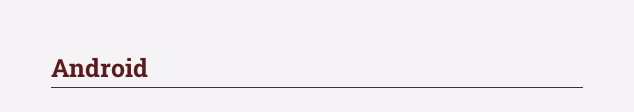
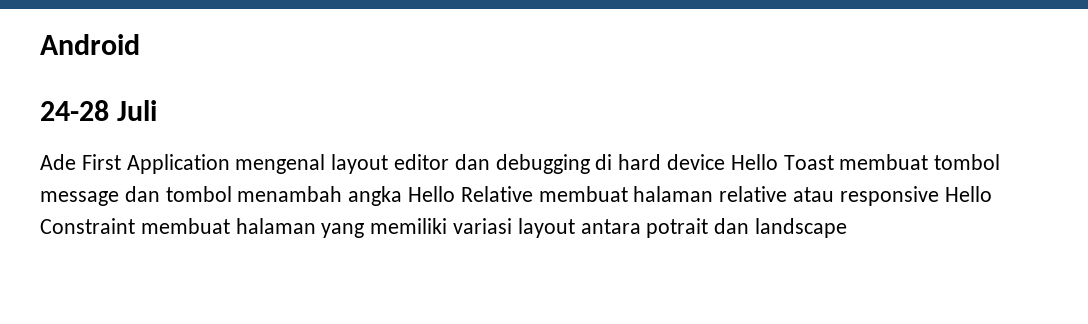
(148, 67) none -> [40,100,158,121] [40,154,1001,174] [40,186,992,206] [40,218,848,238] // 24-28 Juli // Ade First Application mengenal layout editor dan debugging di hard device Hello Toast membuat tombol message dan tombol menambah angka Hello Relative membuat halaman relative atau responsive Hello Constraint membuat halaman yang memiliki variasi layout antara potrait dan landscape

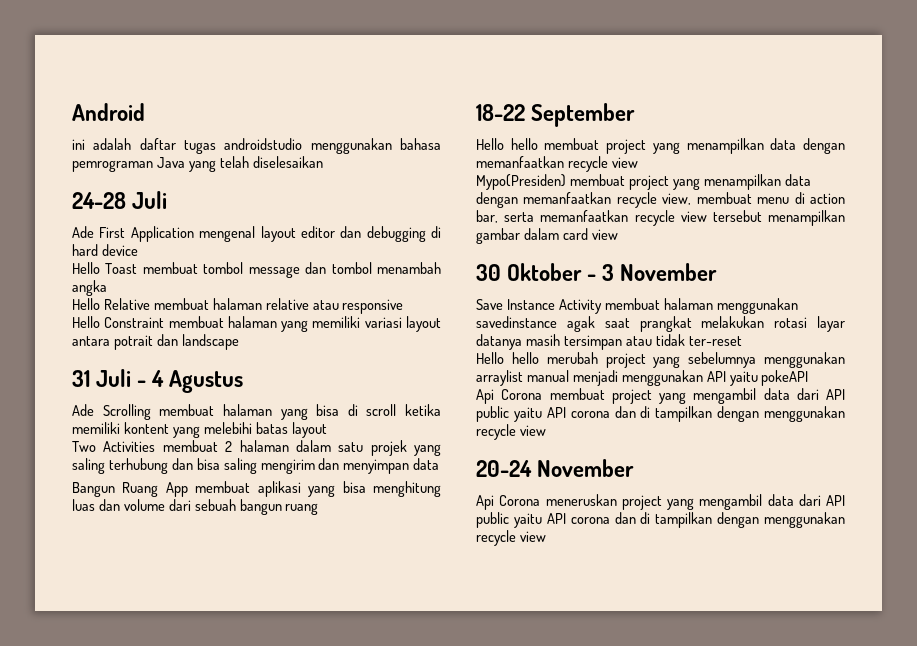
(140, 44) none -> [72,138,441,154] [72,156,323,172] // ini adalah daftar tugas androidstudio menggunakan bahasa pemrograman Java yang telah diselesaikan
(726, 162) none -> (138, 250) //
(403, 196) none -> (107, 288) //
(939, 196) none -> (404, 306) //
(848, 228) none -> [72,369,244,393] [72,404,441,420] [72,422,327,438] [72,440,441,456] [72,458,440,474] [72,481,442,497] [72,499,319,515] [476,103,636,127] [476,138,845,154] [476,156,638,172] [476,174,811,190] [476,192,846,208] [476,210,845,226] [476,228,618,244] [476,263,718,281] [476,298,798,314] [476,316,845,332] [476,334,742,350] [476,352,845,368] [476,370,809,386] [476,388,845,404] [476,406,845,422] [476,424,546,440] [476,459,635,477] [476,494,845,510] [476,512,845,528] [476,530,546,546] // 31 Juli - 4 Agustus // Ade Scrolling membuat halaman yang bisa di scroll ketika memiliki kontent yang melebihi batas layout // Two Activities membuat 2 halaman dalam satu projek yang saling terhubung dan bisa saling mengirim dan menyimpan data // Bangun Ruang App membuat aplikasi yang bisa menghitung luas dan volume dari sebuah bangun ruang // 18-22 September // Hello hello membuat project yang menampilkan data dengan memanfaatkan recycle view // Mypo(Presiden) membuat project yang menampilkan data dengan memanfaatkan recycle view, membuat menu di action bar, serta memanfaatkan recycle view tersebut menampilkan gambar dalam card view // 30 Oktober - 3 November // Save Instance Activity membuat halaman menggunakan savedinstance agak saat prangkat melakukan rotasi layar datanya masih tersimpan atau tidak ter-reset // Hello hello merubah project yang sebelumnya menggunakan arraylist manual menjadi menggunakan API yaitu pokeAPI // Api Corona membuat project yang mengambil data dari API public yaitu API corona dan di tampilkan dengan menggunakan recycle view // 20-24 November // Api Corona meneruskan project yang mengambil data dari API public yaitu API corona dan di tampilkan dengan menggunakan recycle view

